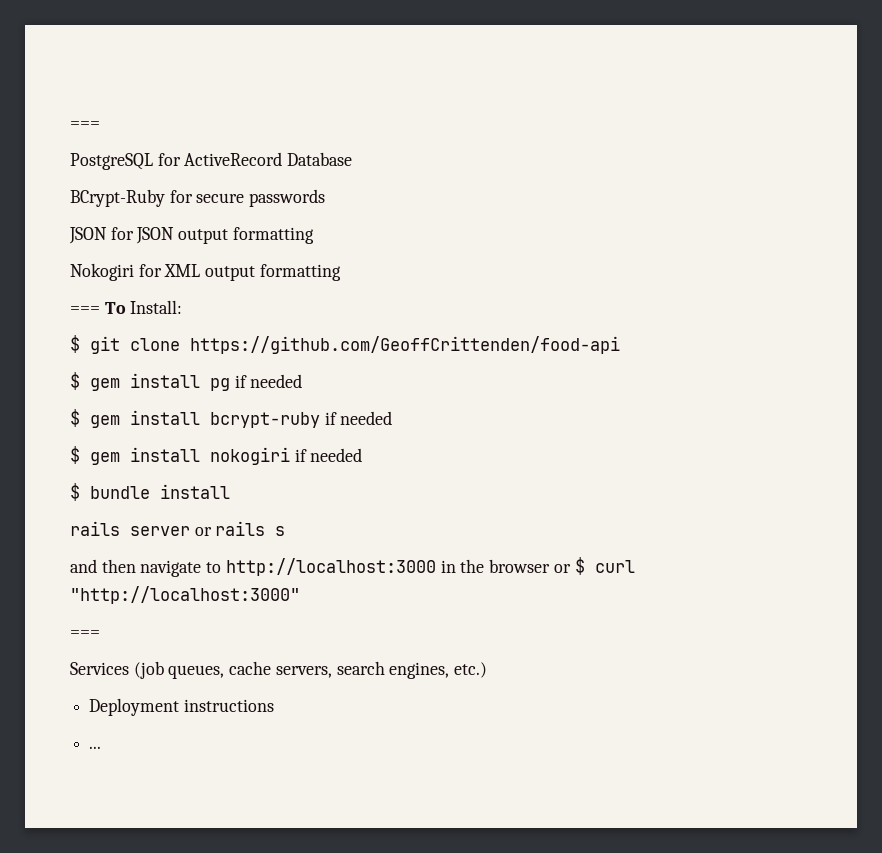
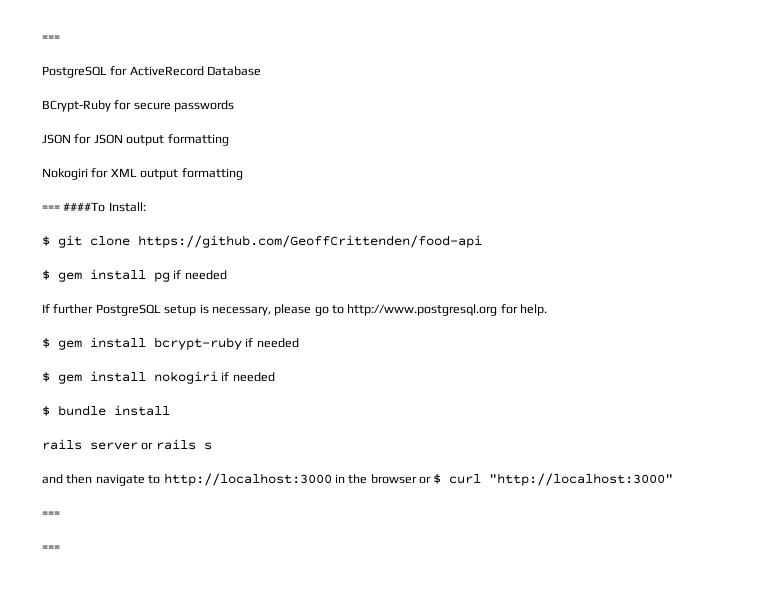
[104,302,126,314] To -> [63,202,106,212] ####To
(303, 381) none -> [42,304,548,316] // If further PostgreSQL setup is necessary, please go to http://www.postgresql.org for help.
[70,661,488,679] [89,698,274,716] [89,746,102,749] Services (job queues, cache servers, search engines, etc.) // Deployment instructions // ... -> [42,545,60,551] ===

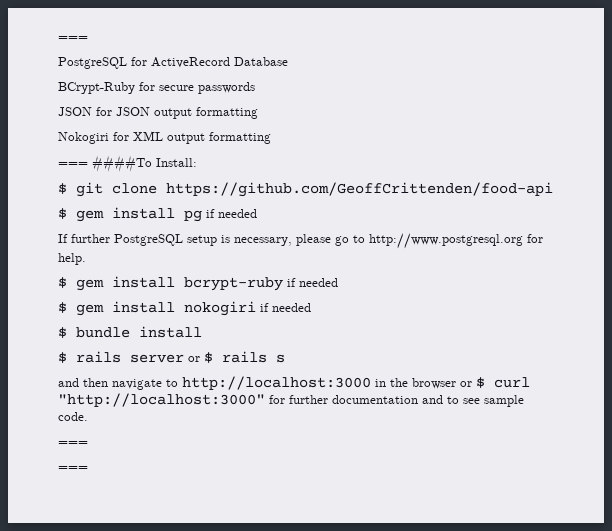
(170, 410) none -> [58,352,67,363] $
(154, 446) none -> [204,352,213,363] $
(674, 479) none -> [269,395,524,407] [58,412,88,421] for further documentation and to see sample code.

